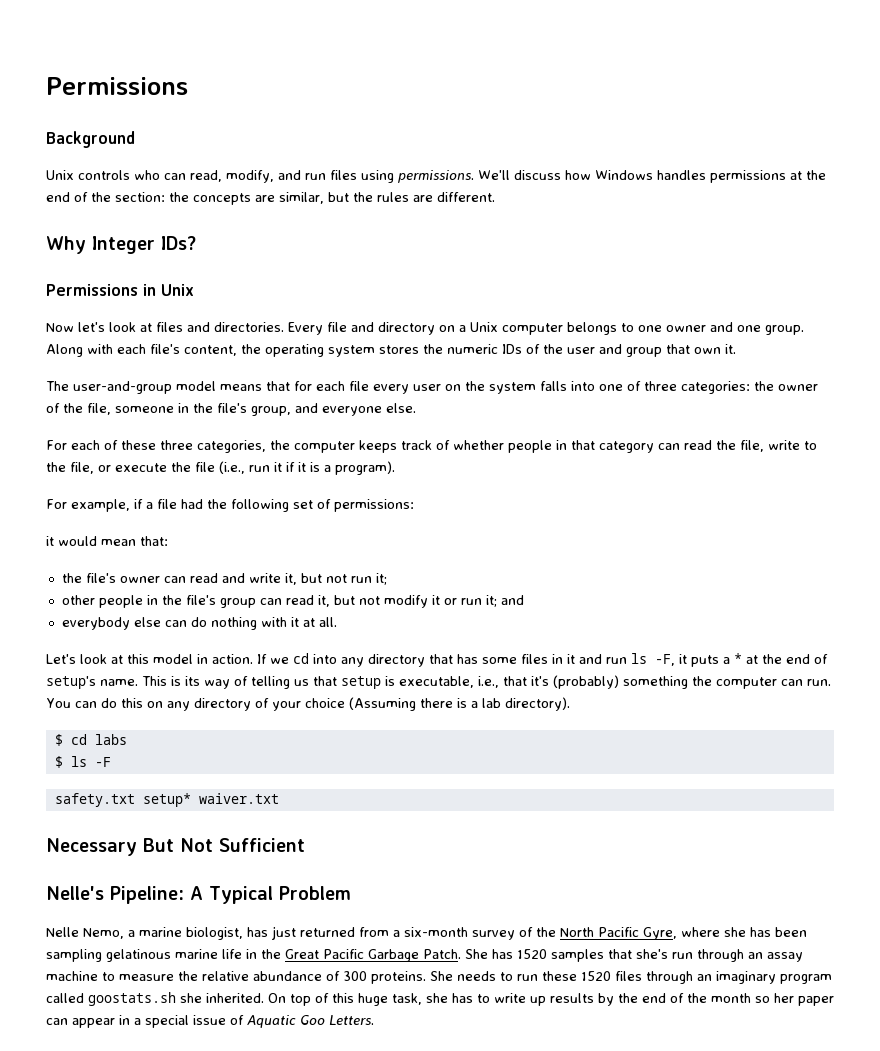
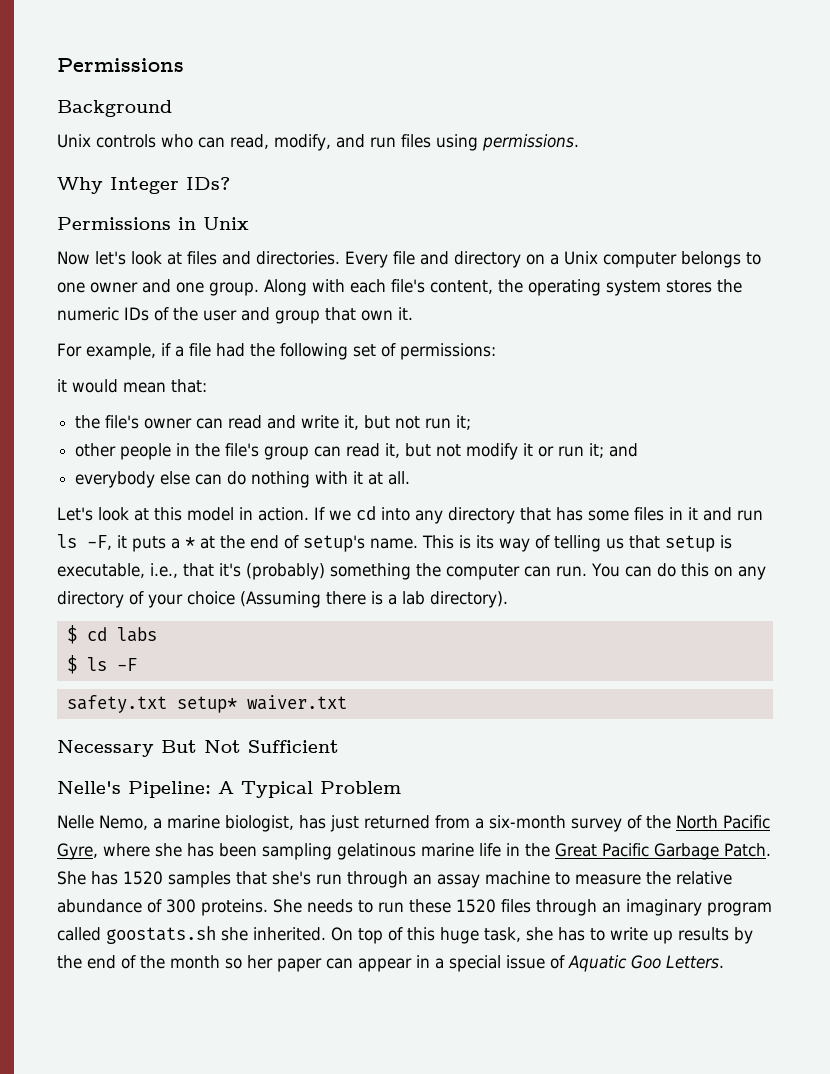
[478,170,826,183] [46,192,495,205] We'll discuss how Windows handles permissions at the end of the section: the concepts are similar, but the rules are different. -> (579, 142) none
[46,381,818,394] [46,403,416,416] [46,440,817,453] [46,461,395,475] // The user-and-group model means that for each file every user on the system falls into one of three categories: the owner of the file, someone in the file's group, and everyone else. // For each of these three categories, the computer keeps track of whether people in that category can read the file, write to the file, or execute the file (i.e., run it if it is a program). -> (413, 313) none

